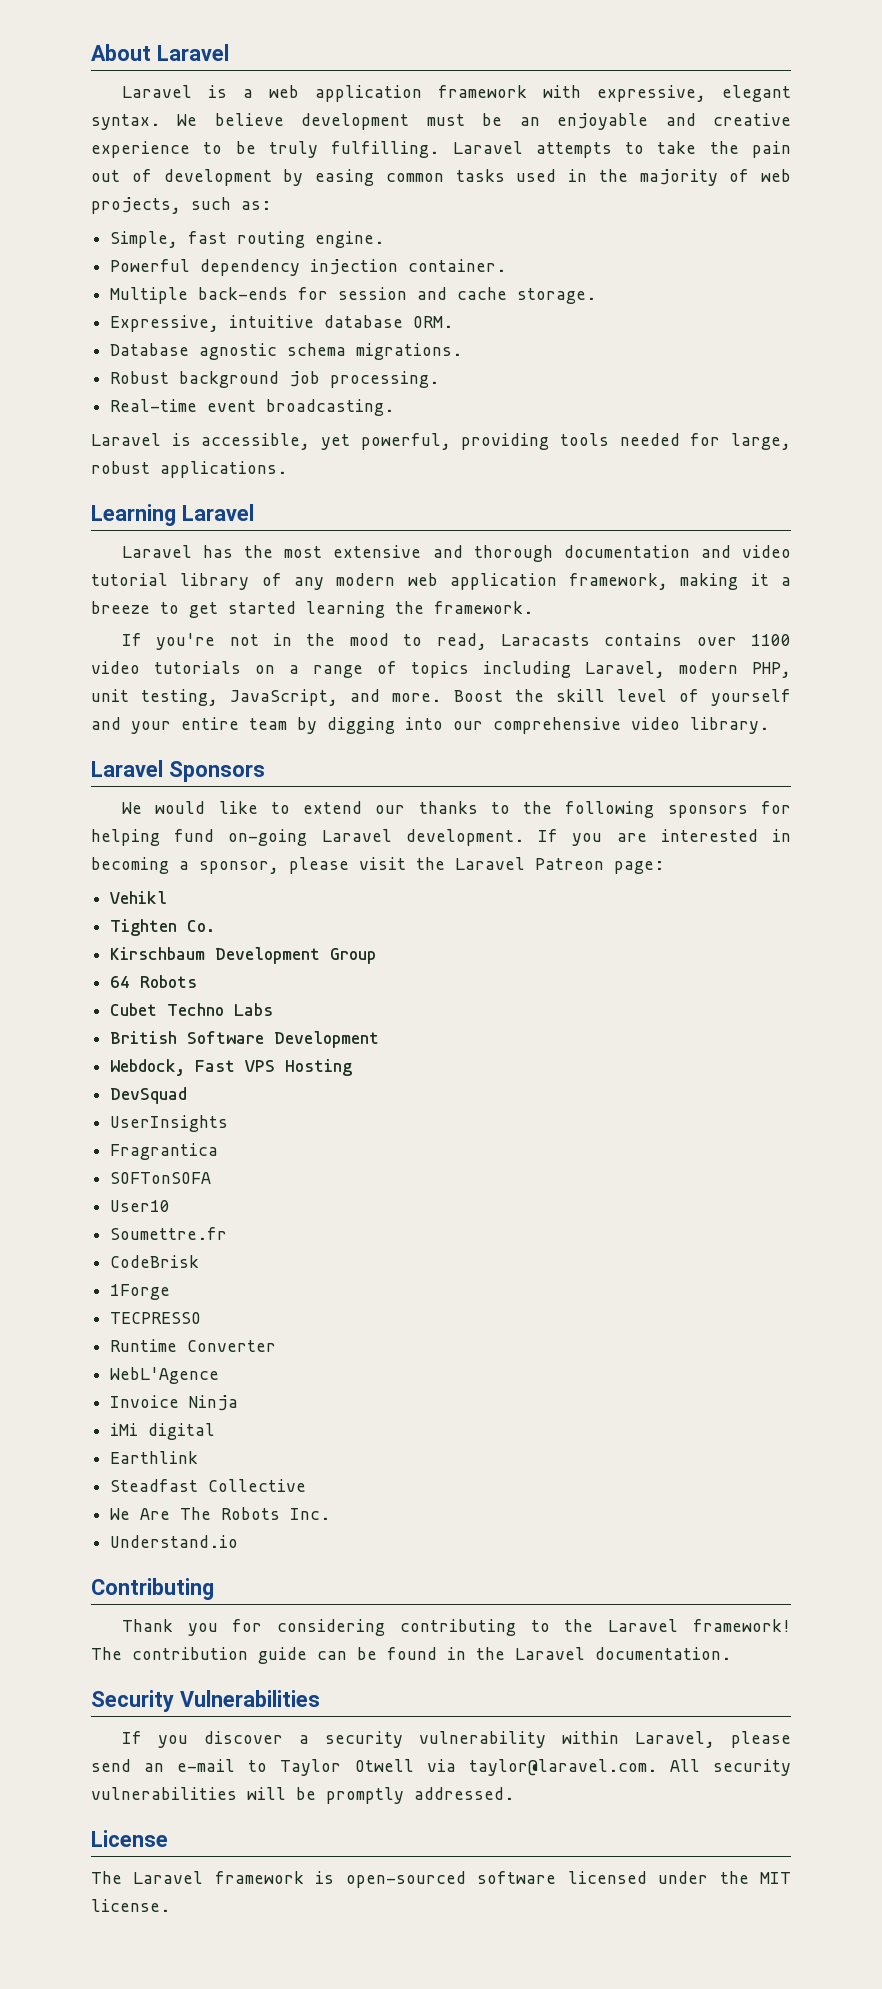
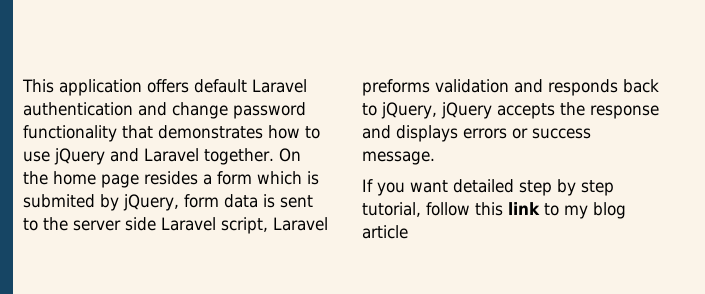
[91,44,229,61] [121,85,792,102] [91,113,791,130] [91,141,791,158] [91,169,791,186] [91,197,271,214] [110,231,385,248] [110,259,507,276] [110,287,597,304] [110,315,454,332] [110,343,463,360] [110,371,440,388] [110,399,395,416] [91,433,791,450] [91,461,287,478] [91,504,254,526] [121,545,791,562] [91,573,791,590] [91,601,533,618] [121,633,792,650] [91,661,791,678] [91,689,792,706] [91,717,769,734] [91,760,265,782] [121,801,791,818] [91,829,791,846] [91,857,664,874] [110,891,168,904] [110,919,216,936] [110,947,377,964] [110,975,198,988] [110,1003,274,1016] [110,1031,380,1048] [110,1059,353,1076] [110,1087,188,1104] [110,1115,229,1132] [110,1143,219,1160] [110,1172,212,1184] [110,1200,171,1212] [110,1227,228,1240] [110,1255,200,1268] [110,1284,171,1300] [110,1312,202,1324] [110,1339,277,1352] [110,1367,220,1384] [110,1395,239,1411] [110,1423,216,1440] [110,1451,199,1464] [110,1479,307,1492] [110,1507,331,1520] [110,1535,239,1548] [91,1578,214,1600] [121,1619,792,1636] [91,1647,731,1664] [91,1690,320,1712] [121,1731,792,1748] [91,1759,791,1776] [91,1787,514,1804] [91,1830,168,1847] [91,1871,792,1888] [91,1899,170,1912] About Laravel // Laravel is a web application framework with expressive, elegant syntax. We believe development must be an enjoyable and creative experience to be truly fulfilling. Laravel attempts to take the pain out of development by easing common tasks used in the majority of web projects, such as: // Simple, fast routing engine. // Powerful dependency injection container. // Multiple back-ends for session and cache storage. // Expressive, intuitive database ORM. // Database agnostic schema migrations. // Robust background job processing. // Real-time event broadcasting. // Laravel is accessible, yet powerful, providing tools needed for large, robust applications. // Learning Laravel // Laravel has the most extensive and thorough documentation and video tutorial library of any modern web application framework, making it a breeze to get started learning the framework. // If you're not in the mood to read, Laracasts contains over 1100 video tutorials on a range of topics including Laravel, modern PHP, unit testing, JavaScript, and more. Boost the skill level of yourself and your entire team by digging into our comprehensive video library. // Laravel Sponsors // We would like to extend our thanks to the following sponsors for helping fund on-going Laravel development. If you are interested in becoming a sponsor, please visit the Laravel Patreon page: // Vehikl // Tighten Co. // Kirschbaum Development Group // 64 Robots // Cubet Techno Labs // British Software Development // Webdock, Fast VPS Hosting // DevSquad // UserInsights // Fragrantica // SOFTonSOFA // User10 // Soumettre.fr // CodeBrisk // 1Forge // TECPRESSO // Runtime Converter // WebL'Agence // Invoice Ninja // iMi digital // Earthlink // Steadfast Collective // We Are The Robots Inc. // Understand.io // Contributing // Thank you for considering contributing to the Laravel framework! The contribution guide can be found in the Laravel documentation. // Security Vulnerabilities // If you discover a security vulnerability within Laravel, please send an e-mail to Taylor Otwell via taylor@laravel.com. All security vulnerabilities will be promptly addressed. // License // The Laravel framework is open-sourced software licensed under the MIT license. -> [22,79,307,96] [23,102,306,119] [23,125,320,142] [23,148,301,165] [23,171,319,188] [23,194,313,211] [23,217,328,234] [362,79,659,96] [362,102,659,119] [362,125,591,142] [362,151,435,165] [362,179,614,196] [362,202,626,219] [362,225,408,239] This application offers default Laravel authentication and change password functionality that demonstrates how to use jQuery and Laravel together. On the home page resides a form which is submited by jQuery, form data is sent to the server side Laravel script, Laravel preforms validation and responds back to jQuery, jQuery accepts the response and displays errors or success message. // If you want detailed step by step tutorial, follow this link to my blog article

